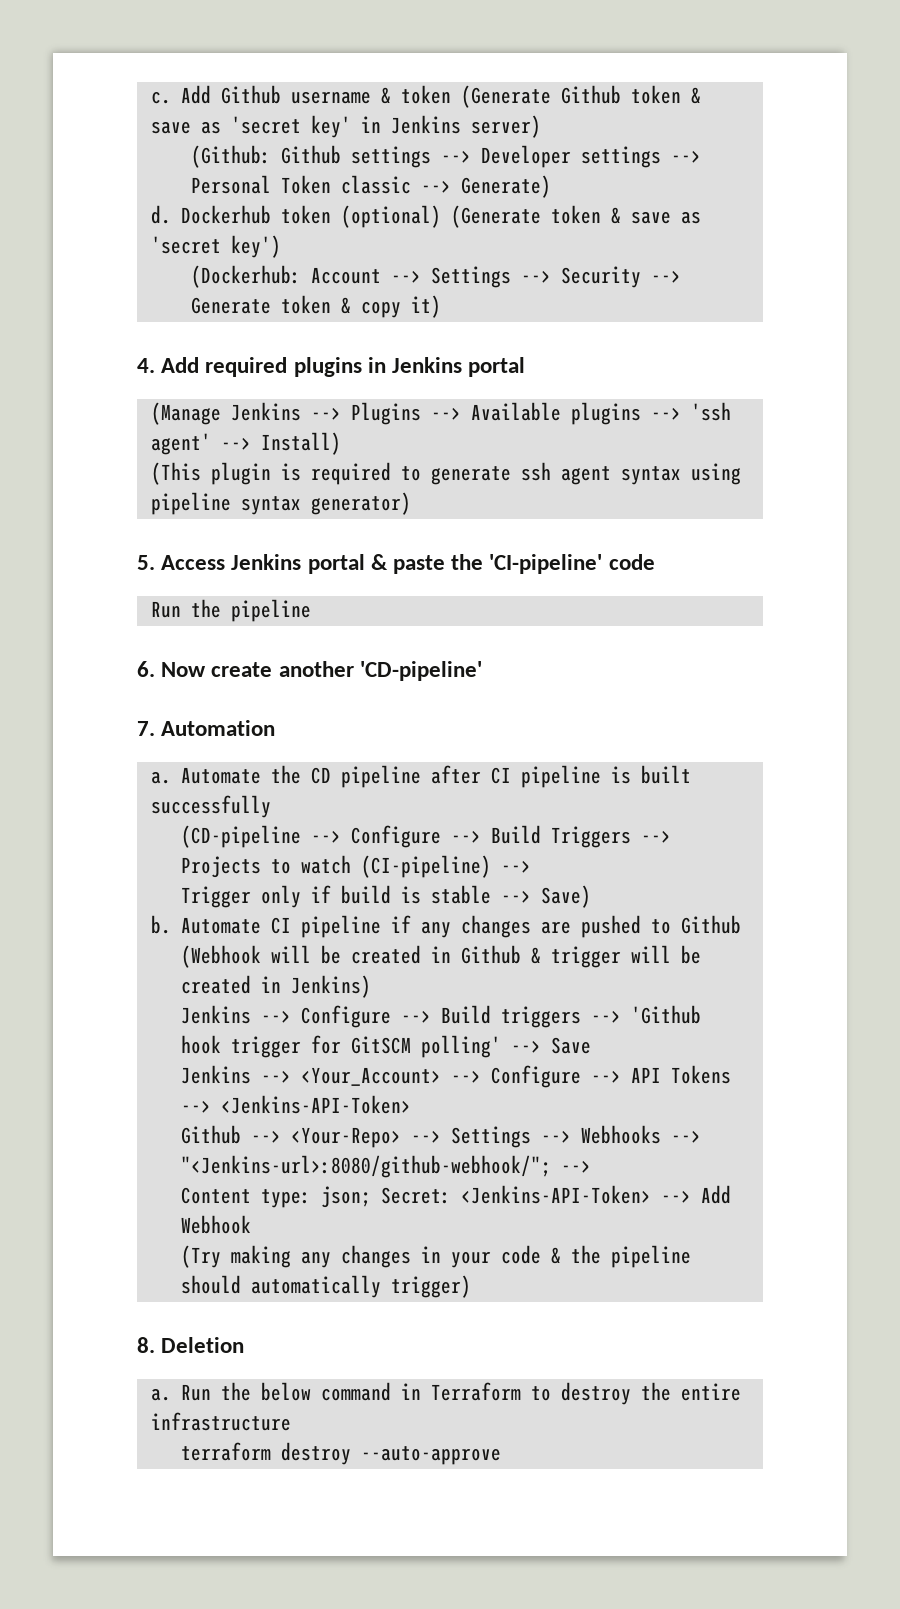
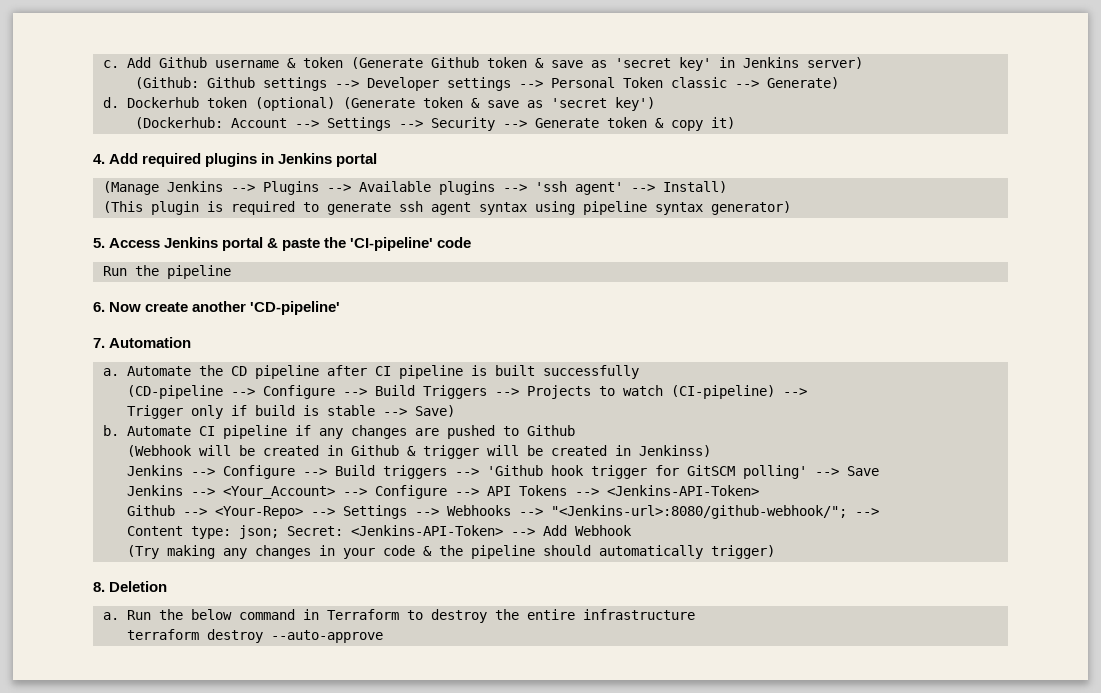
[290,975,371,998] Jenkins) -> [638,445,711,457] Jenkinss)

